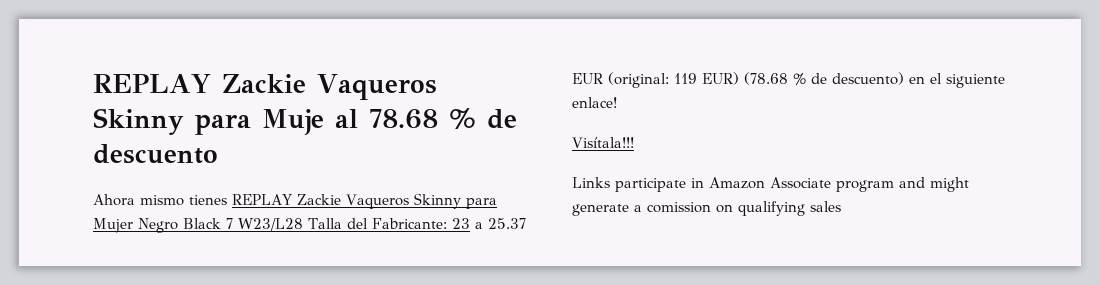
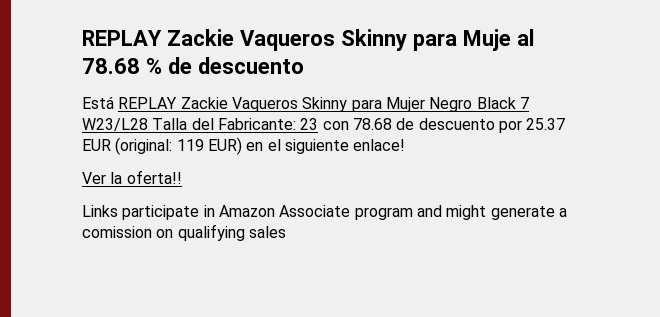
[93,194,227,206] Ahora mismo tienes -> [82,96,114,109] Está
[474,222,483,229] a -> [322,118,522,133] con 78.68 de descuento por
[744,72,904,85] (78.68 % de descuento) -> (242, 146) none
[572,137,634,148] Visítala!!! -> [82,170,182,184] Ver la oferta!!

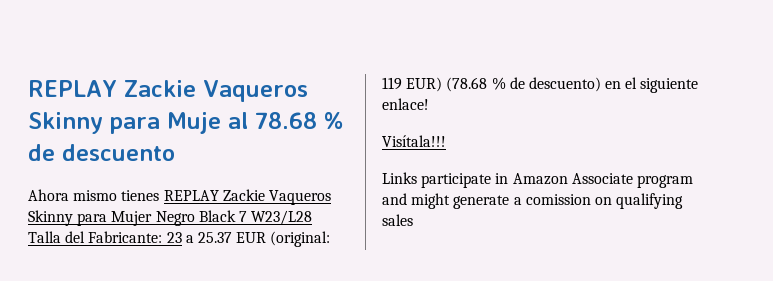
[82,96,114,109] Está -> [28,189,160,201] Ahora mismo tienes
[322,118,522,133] con 78.68 de descuento por -> [185,235,194,243] a
(242, 146) none -> [446,77,601,92] (78.68 % de descuento)
[82,170,182,184] Ver la oferta!! -> [382,135,446,147] Visítala!!!

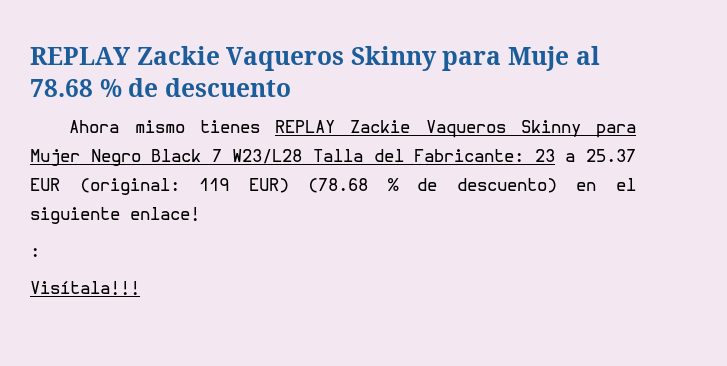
(429, 104) none -> [30,248,40,257] // :
[382,172,693,188] [382,193,684,209] [382,214,413,226] // Links participate in Amazon Associate program and might generate a comission on qualifying sales -> (140, 288) none

